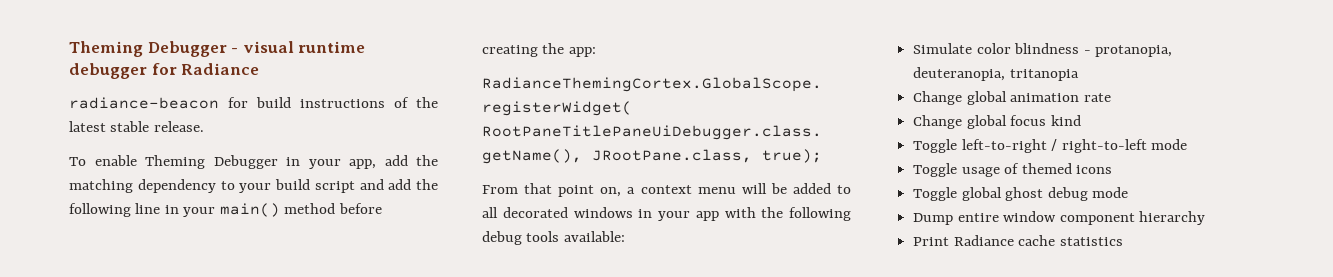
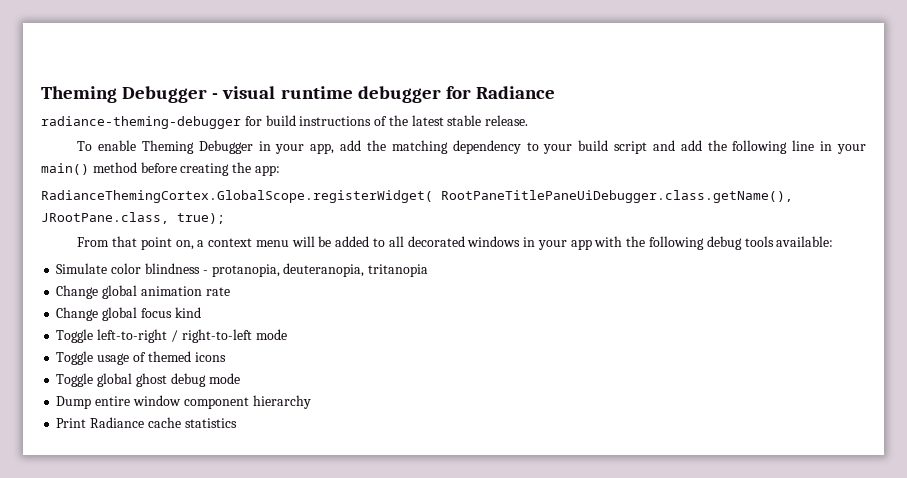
[69,97,219,109] radiance-beacon -> [41,116,241,129] radiance-theming-debugger

